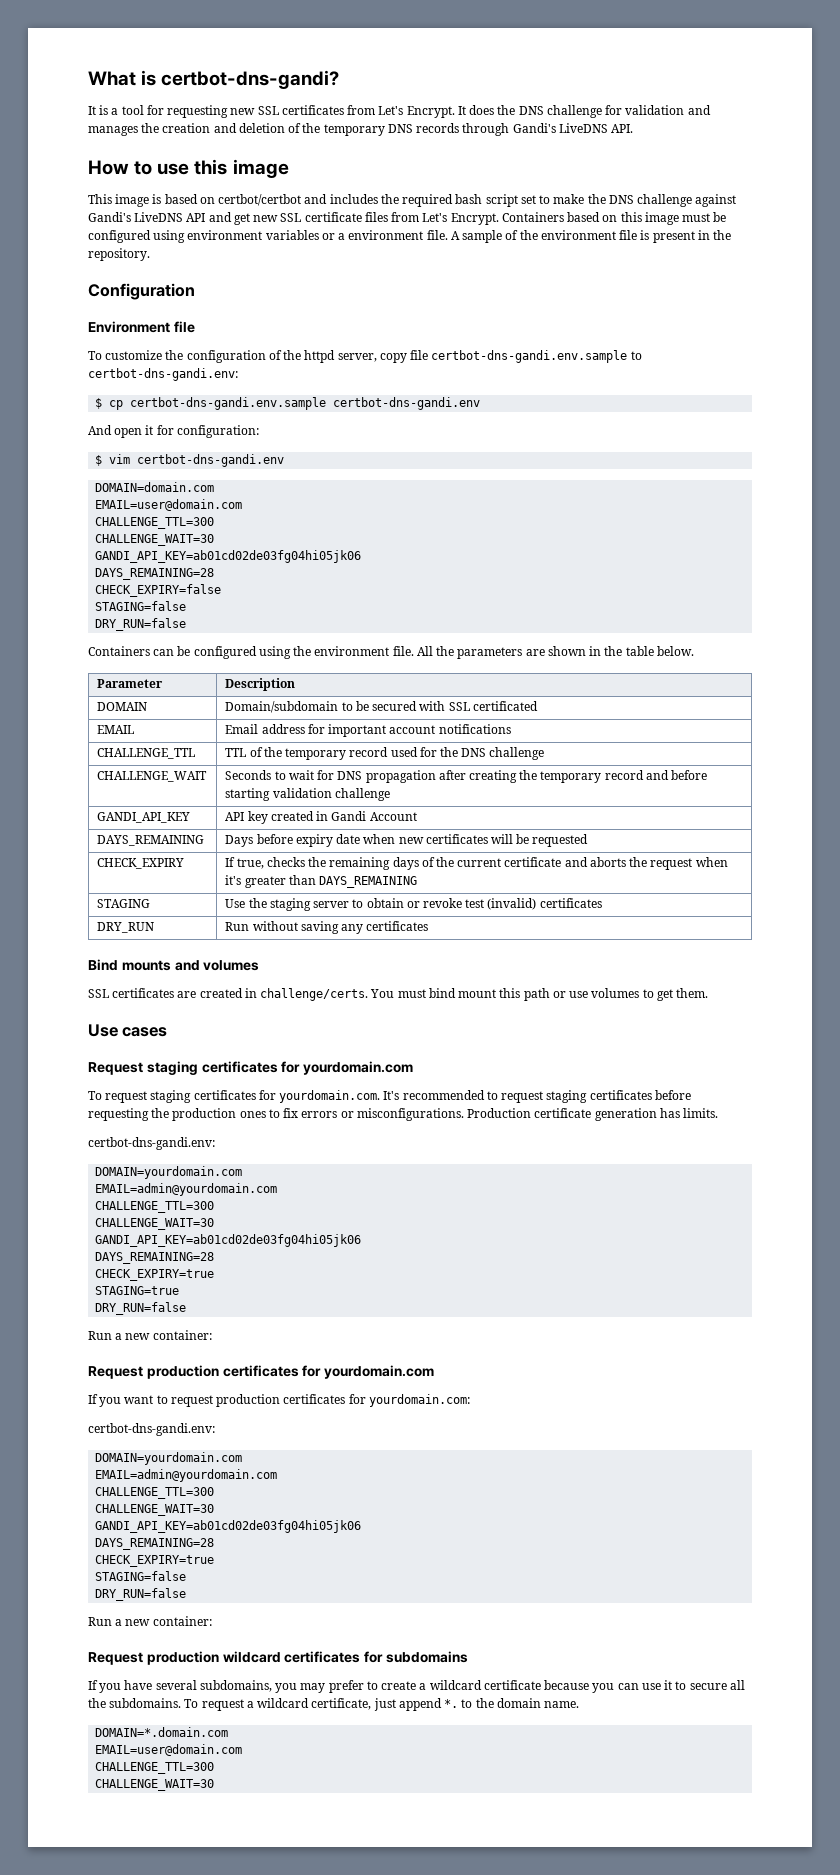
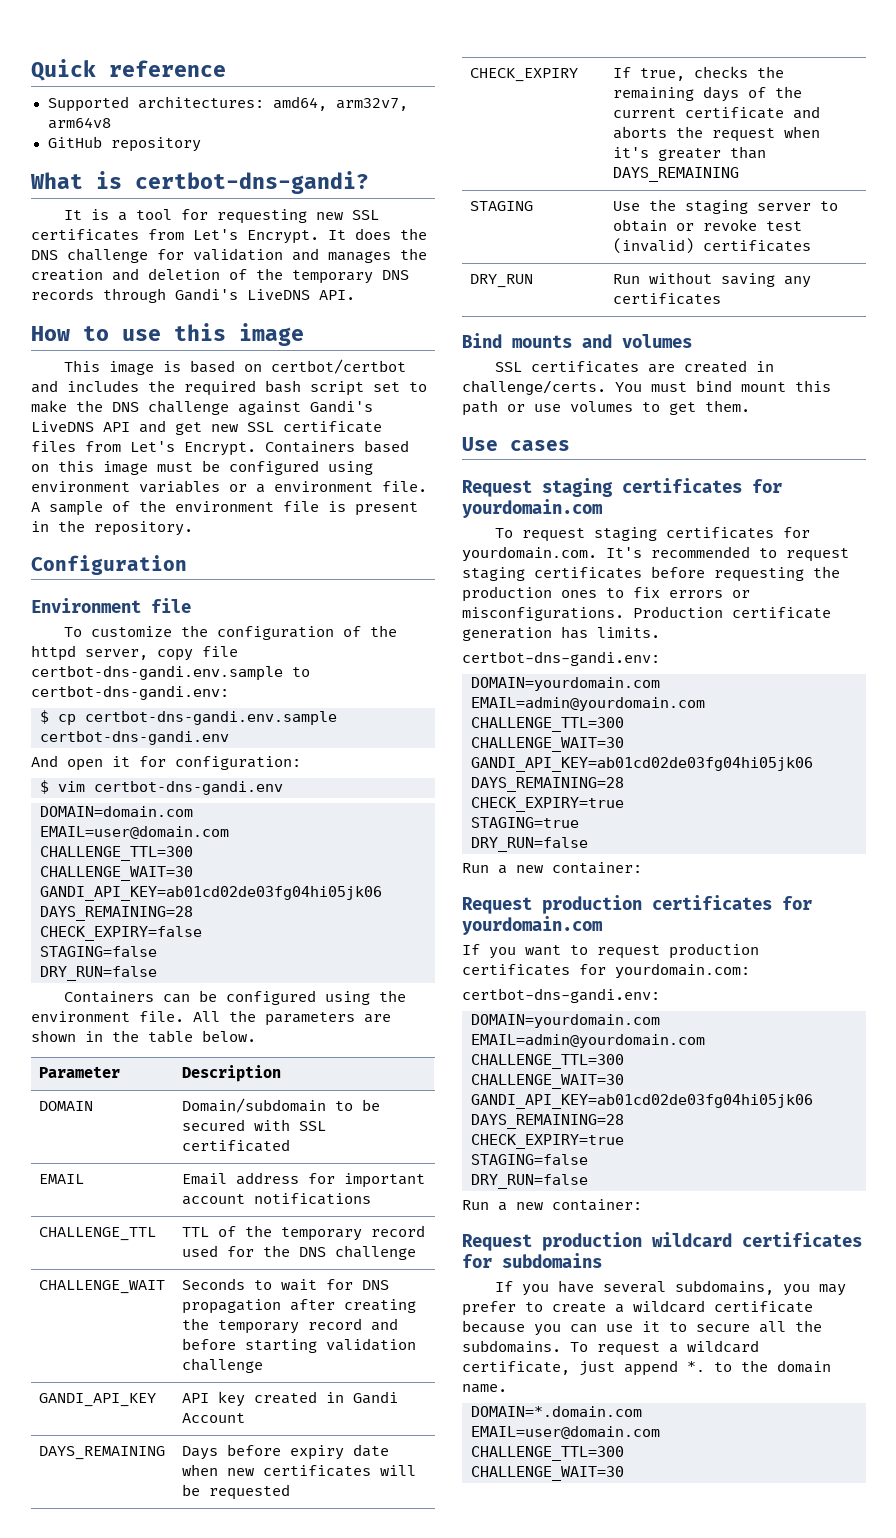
(88, 78) none -> [31,59,226,81] [47,96,408,112] [47,117,111,129] [47,136,201,152] Quick reference // Supported architectures: amd64, arm32v7, arm64v8 // GitHub repository //

